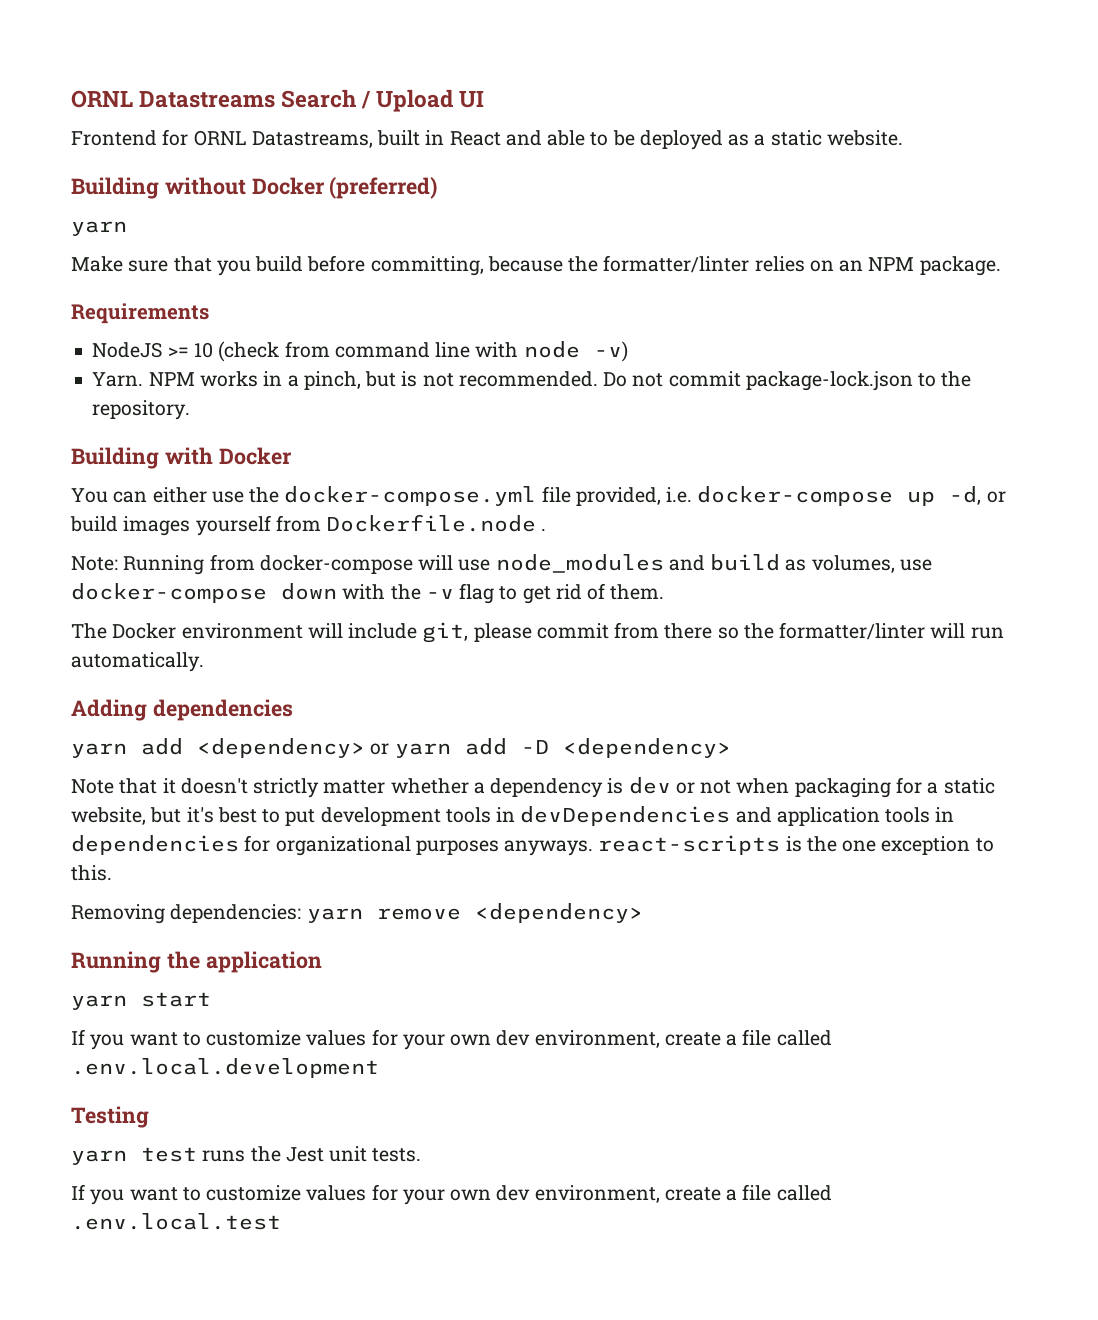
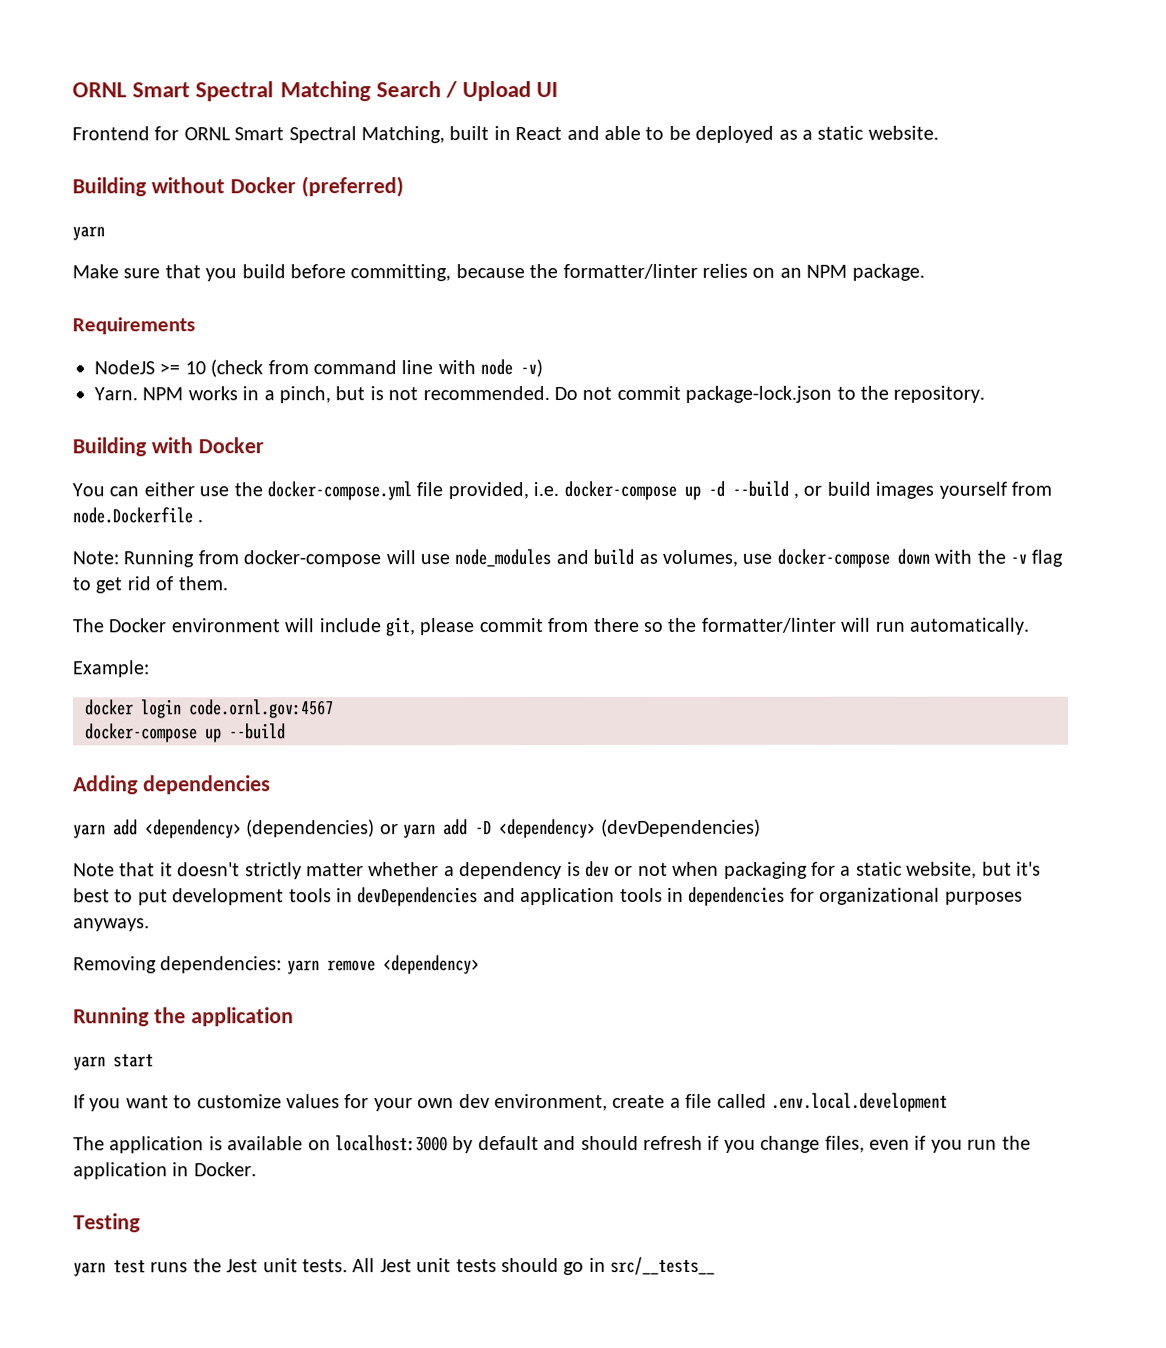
[71,90,276,108] ORNL Datastreams -> [72,81,371,102] ORNL Smart Spectral Matching
[251,131,373,148] Datastreams, -> [234,126,445,144] Smart Spectral Matching,
[949,486,982,505] -d, -> [707,480,799,499] -d --build ,
[326,514,537,532] Dockerfile.node -> [72,507,193,524] node.Dockerfile
(204, 662) none -> [72,660,150,678] [85,699,334,719] [85,723,286,743] // Example: // docker login code.ornl.gov:4567 // docker-compose up --build
(365, 748) none -> [246,819,376,838] (dependencies)
(731, 748) none -> [600,818,761,837] (devDependencies)
[598,835,994,855] [71,865,112,881] react-scripts is the one exception to this. -> (150, 925) none
(379, 1068) none -> [73,1135,1031,1154] [73,1162,257,1180] // The application is available on localhost:3000 by default and should refresh if you change files, even if you run the application in Docker.
[71,1184,832,1205] [71,1213,281,1230] // If you want to customize values for your own dev environment, create a file called .env.local.test -> [352,1256,716,1276] All Jest unit tests should go in src/__tests__

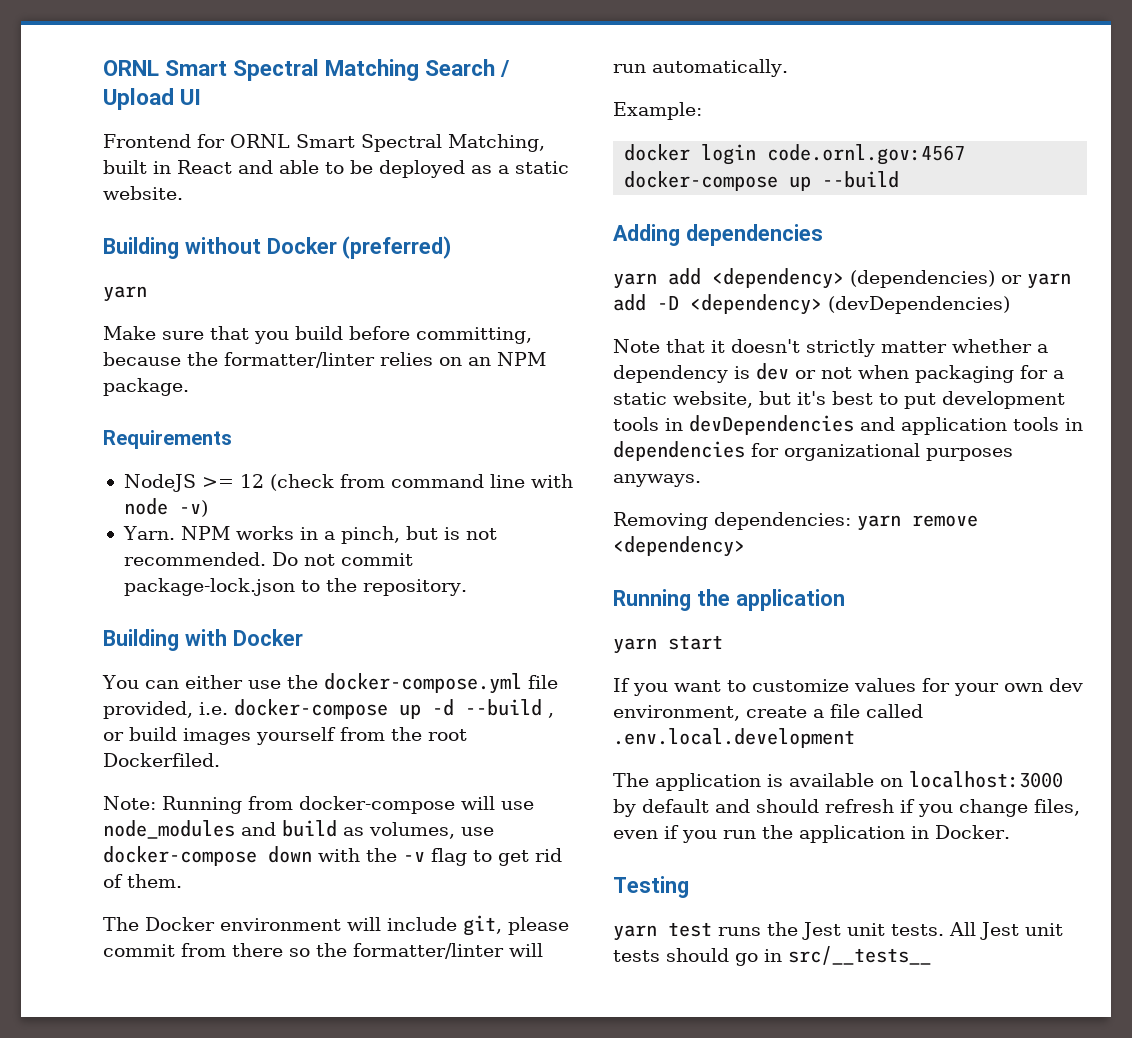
[184,361,206,375] 10 -> [239,474,264,488] 12
[72,507,204,524] node.Dockerfile . -> [391,727,467,741] [103,753,220,767] the root Dockerfiled.

